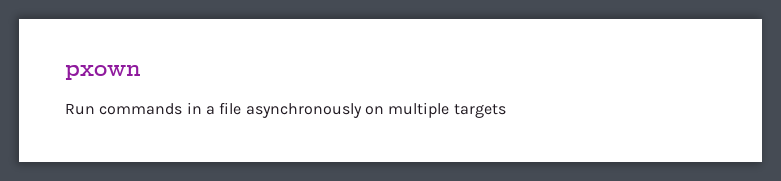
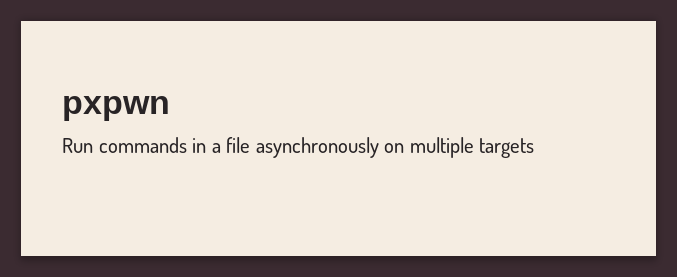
[65,65,141,80] pxown -> [62,96,170,121] pxpwn

